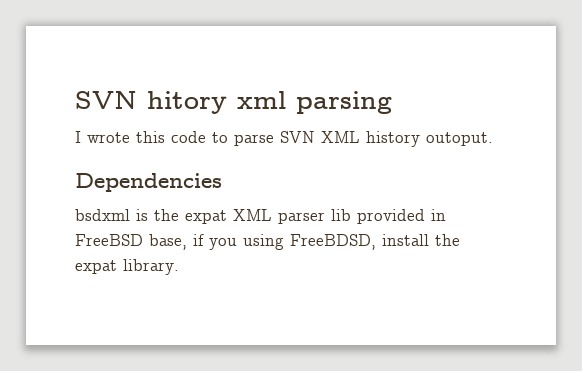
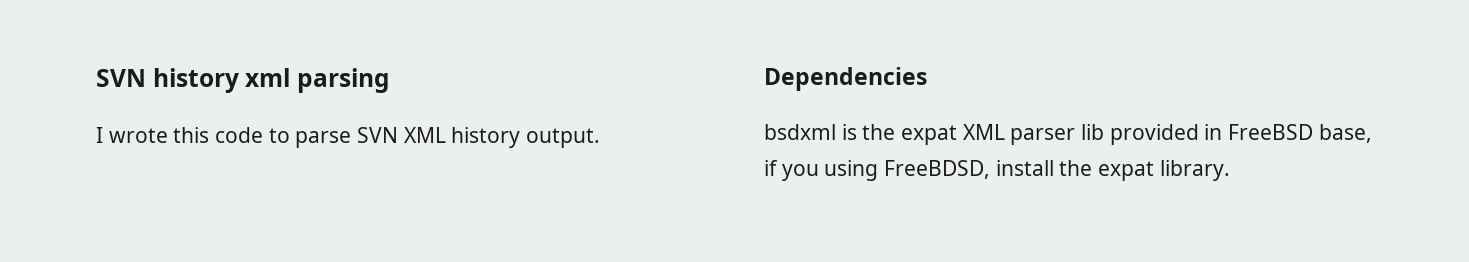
[75,91,227,114] SVN hitory -> [96,68,239,93] SVN history
[426,132,493,146] outoput. -> [526,128,601,148] output.

